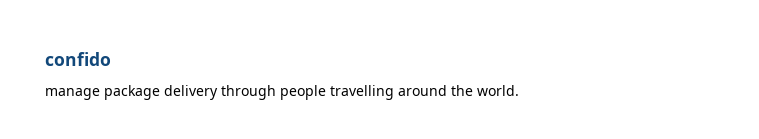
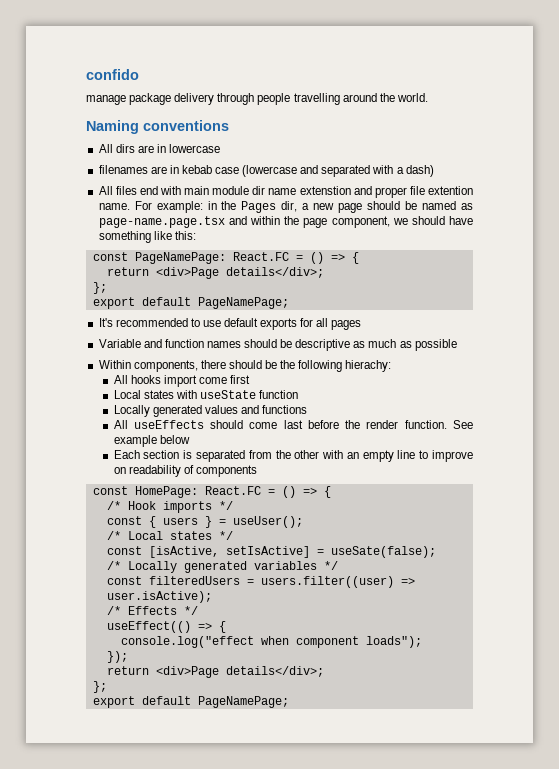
(519, 90) none -> [86,120,229,134] [98,144,221,153] [98,165,434,177] [98,186,474,198] [98,201,473,213] [98,216,473,228] [98,231,196,243] [92,252,359,264] [106,267,324,279] [92,282,107,294] [92,297,289,309] [98,318,362,330] [98,339,457,351] [98,360,392,372] [113,375,251,387] [113,390,299,399] [113,405,308,417] [113,420,473,429] [113,435,190,447] [113,450,473,462] [113,465,257,477] [92,486,331,498] [106,501,233,513] [106,516,303,528] [106,531,233,540] [106,546,436,558] [106,561,338,573] [106,576,415,588] [106,591,212,603] [106,606,198,615] [106,621,226,633] [120,636,422,648] [106,651,128,663] [106,666,324,678] [92,681,107,693] [92,696,289,708] // Naming conventions // All dirs are in lowercase // filenames are in kebab case (lowercase and separated with a dash) // All files end with main module dir name extenstion and proper file extention name. For example: in the Pages dir, a new page should be named as page-name.page.tsx and within the page component, we should have something like this: // const PageNamePage: React.FC = () => { // return <div>Page details</div>; // }; // export default PageNamePage; // It's recommended to use default exports for all pages // Variable and function names should be descriptive as much as possible // Within components, there should be the following hierachy: // All hooks import come first // Local states with useState function // Locally generated values and functions // All useEffects should come last before the render function. See example below // Each section is separated from the other with an empty line to improve on readability of components // const HomePage: React.FC = () => { // /* Hook imports */ // const { users } = useUser(); // /* Local states */ // const [isActive, setIsActive] = useSate(false); // /* Locally generated variables */ // const filteredUsers = users.filter((user) => user.isActive); // /* Effects */ // useEffect(() => { // console.log("effect when component loads"); // }); // return <div>Page details</div>; // }; // export default PageNamePage;

